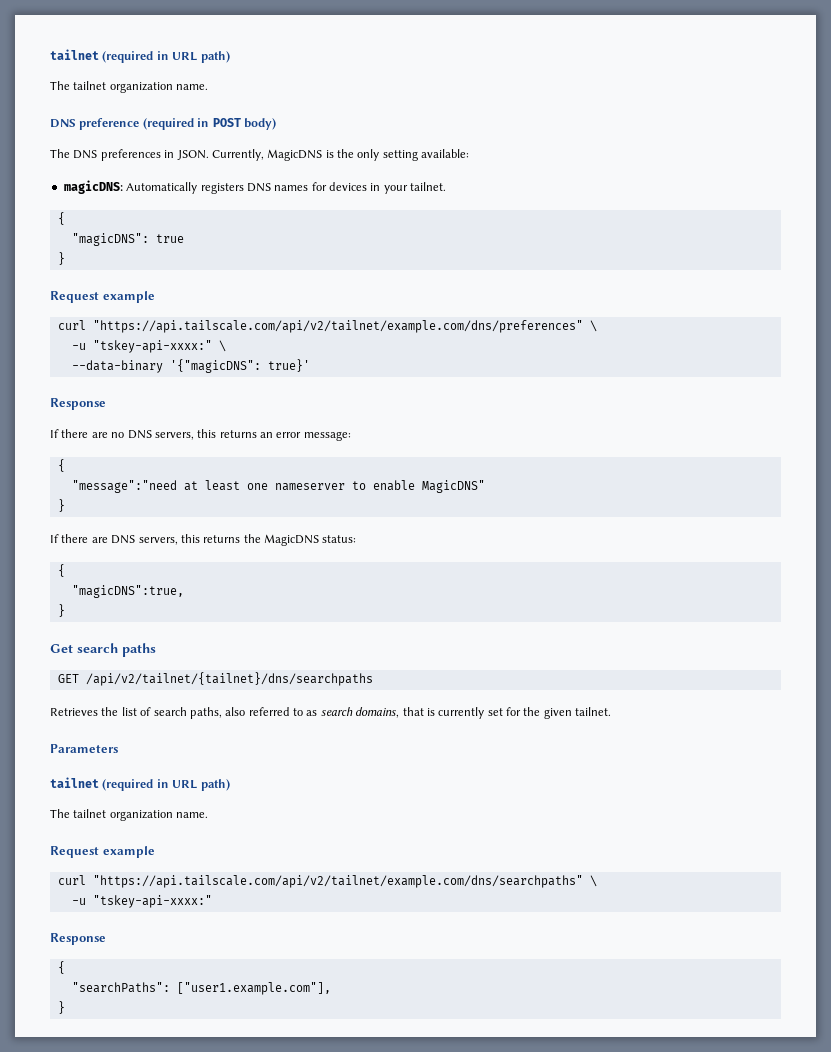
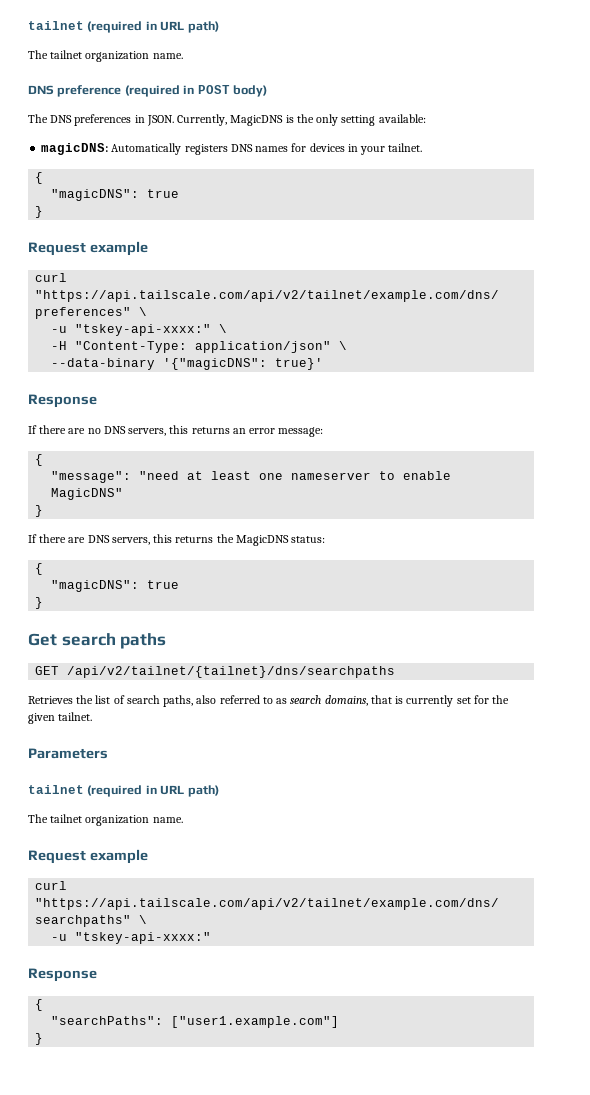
(226, 346) none -> [51,341,348,353] // -H "Content-Type: application/json" \
[71,480,177,493] "message":"need -> [51,471,180,483] "message": "need
[71,585,184,598] "magicDNS":true, -> [51,580,180,592] "magicDNS": true
[176,982,331,995] ["user1.example.com"], -> [171,1016,340,1028] ["user1.example.com"]

